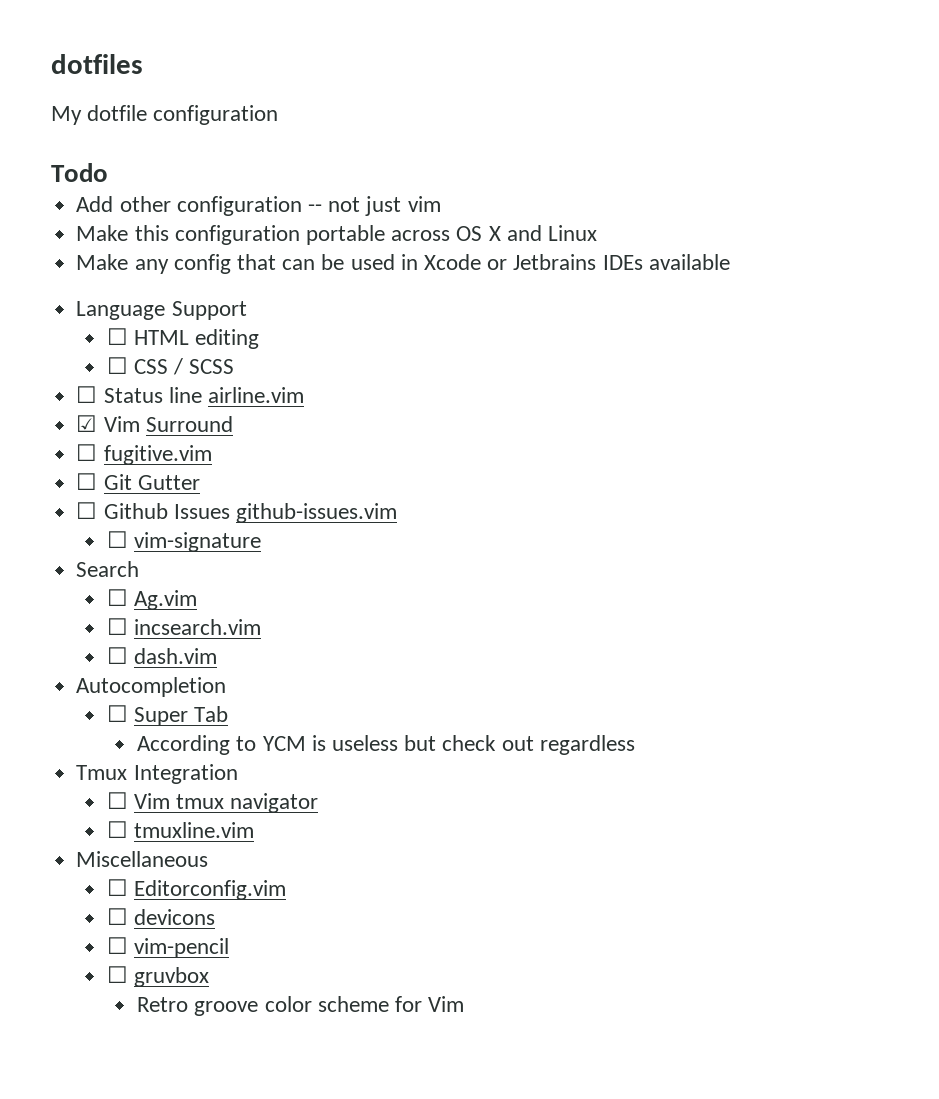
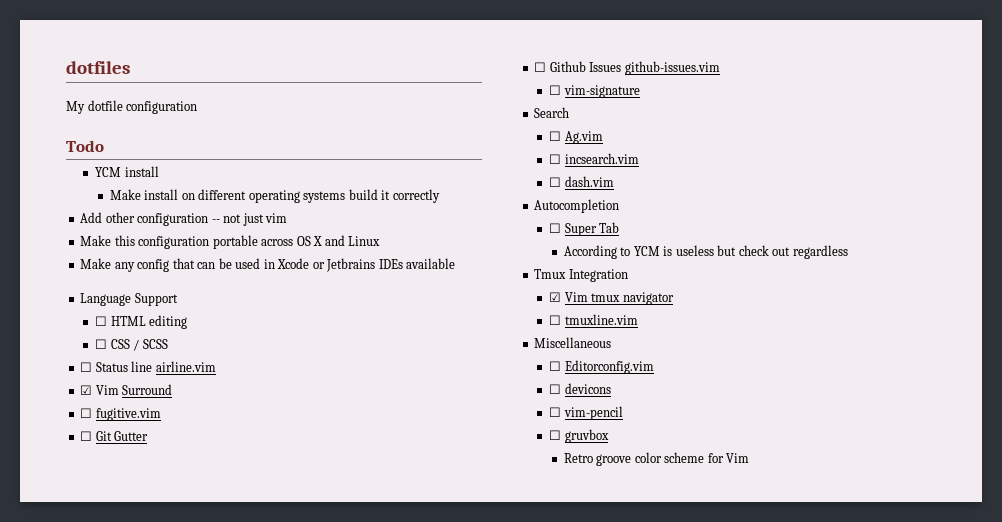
(108, 172) none -> [95,166,159,177] [109,189,440,203] // YCM install // Make install on different operating systems build it correctly
[106,792,128,809] ☐ -> [549,292,562,302] ☑

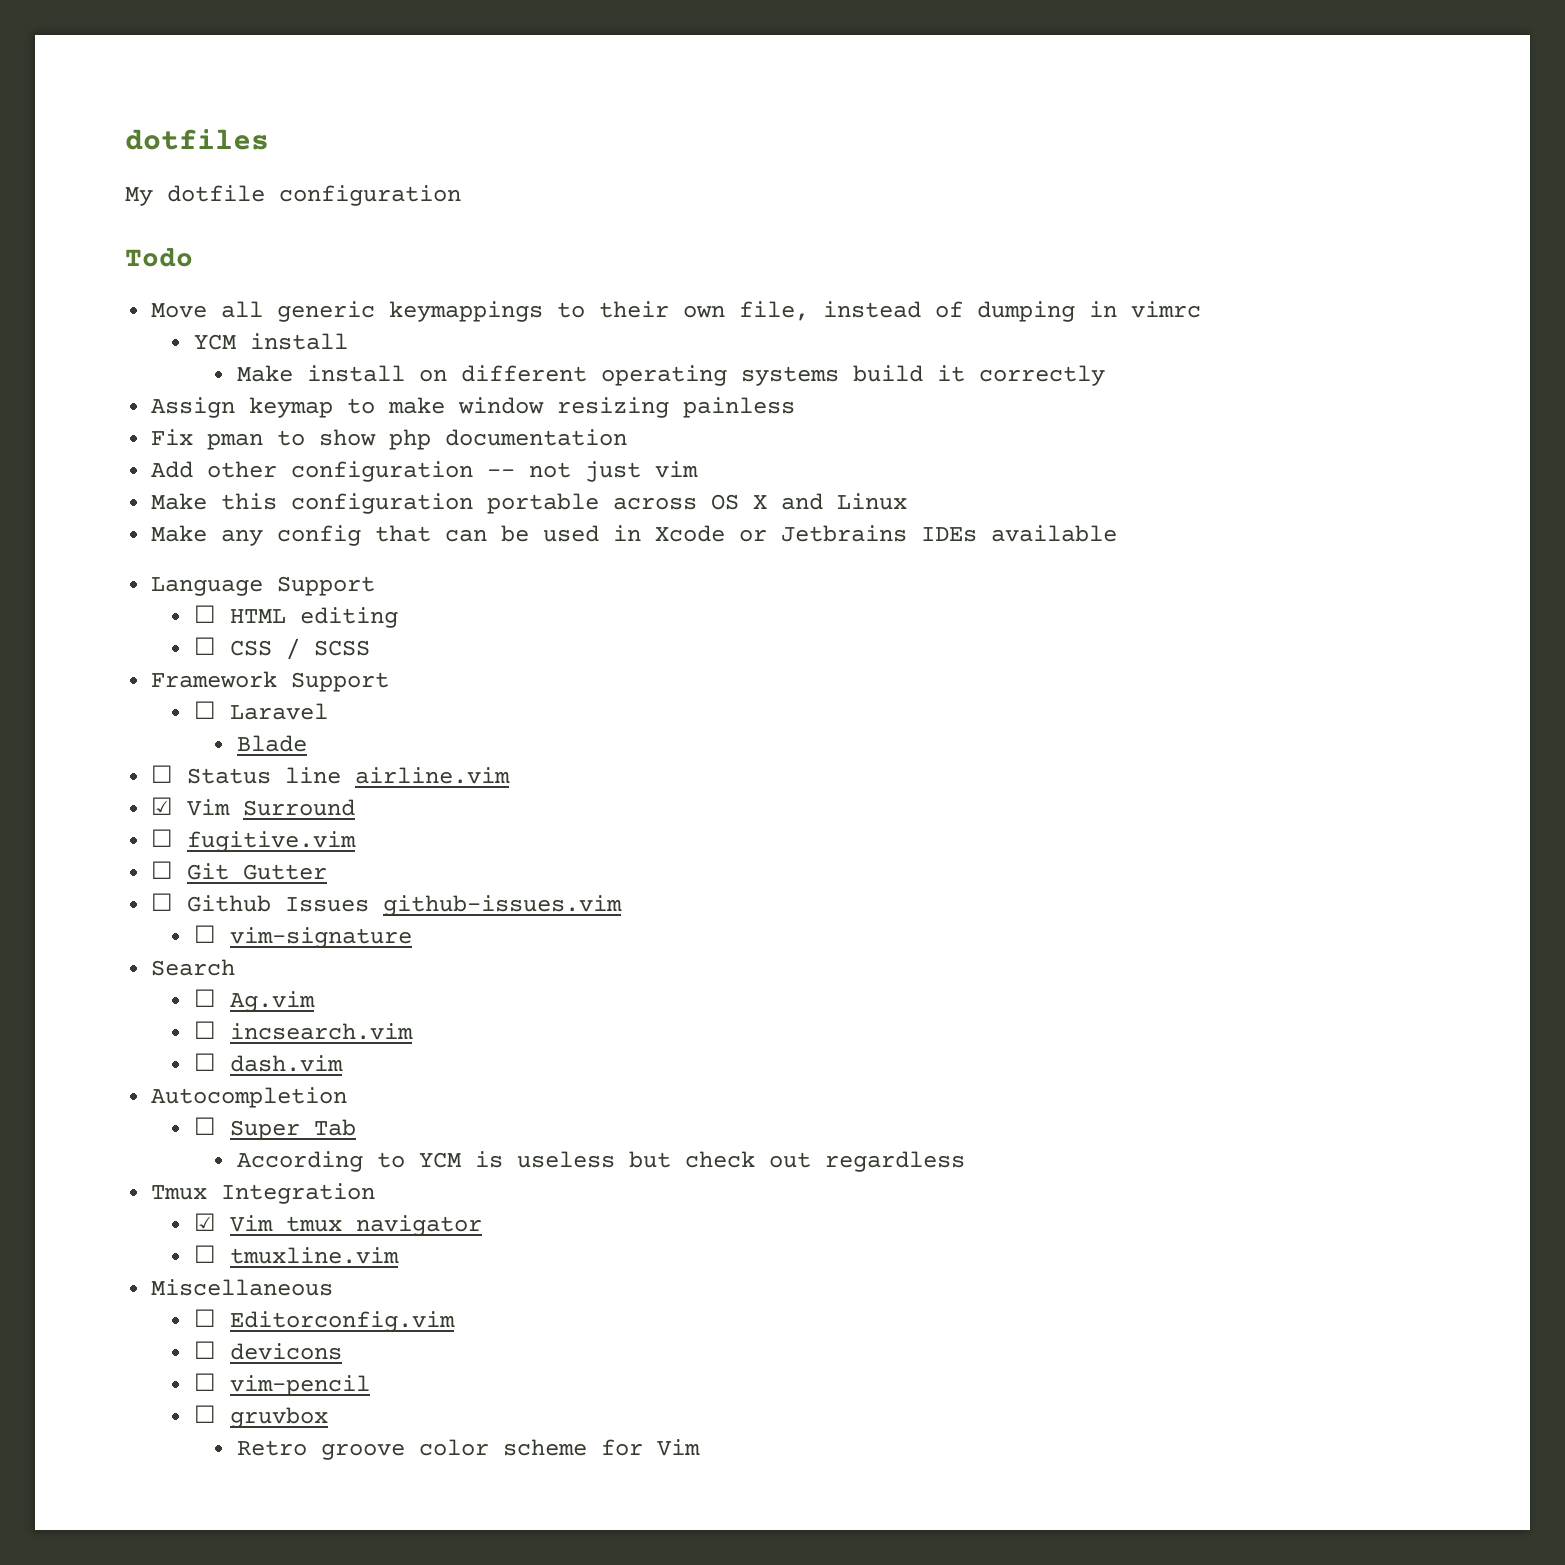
(104, 146) none -> [151,301,1202,322] // Move all generic keymappings to their own file, instead of dumping in vimrc
(440, 196) none -> [151,397,796,418] [151,429,628,450] // Assign keymap to make window resizing painless // Fix pman to show php documentation
(168, 344) none -> [151,671,390,692] [194,701,329,720] [236,735,307,752] // Framework Support // ☐ Laravel // Blade

